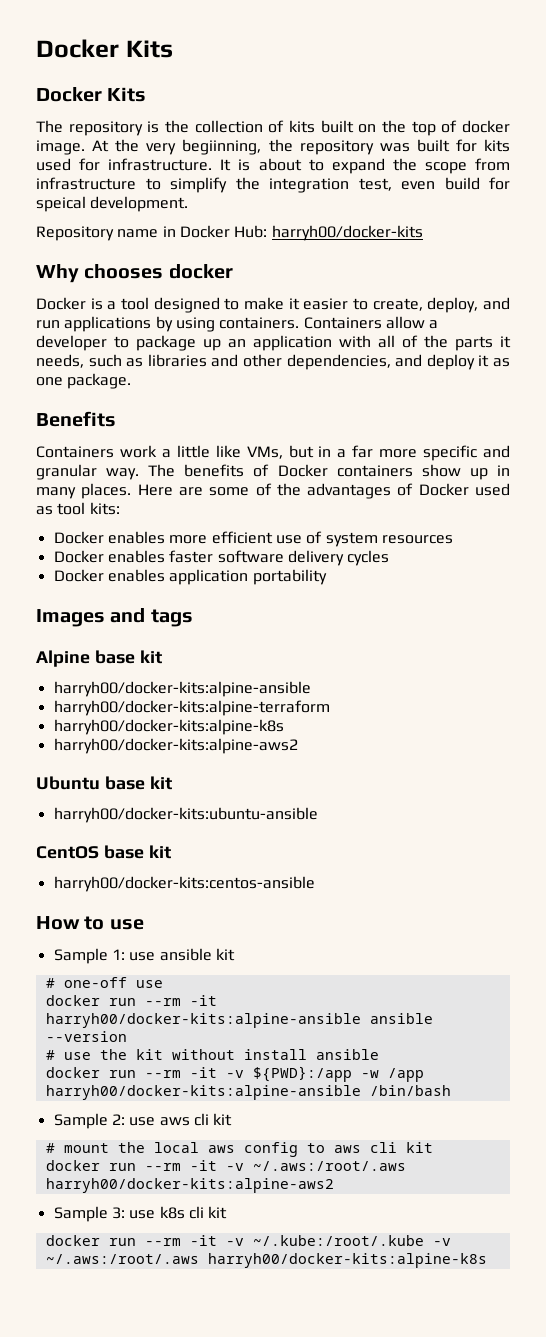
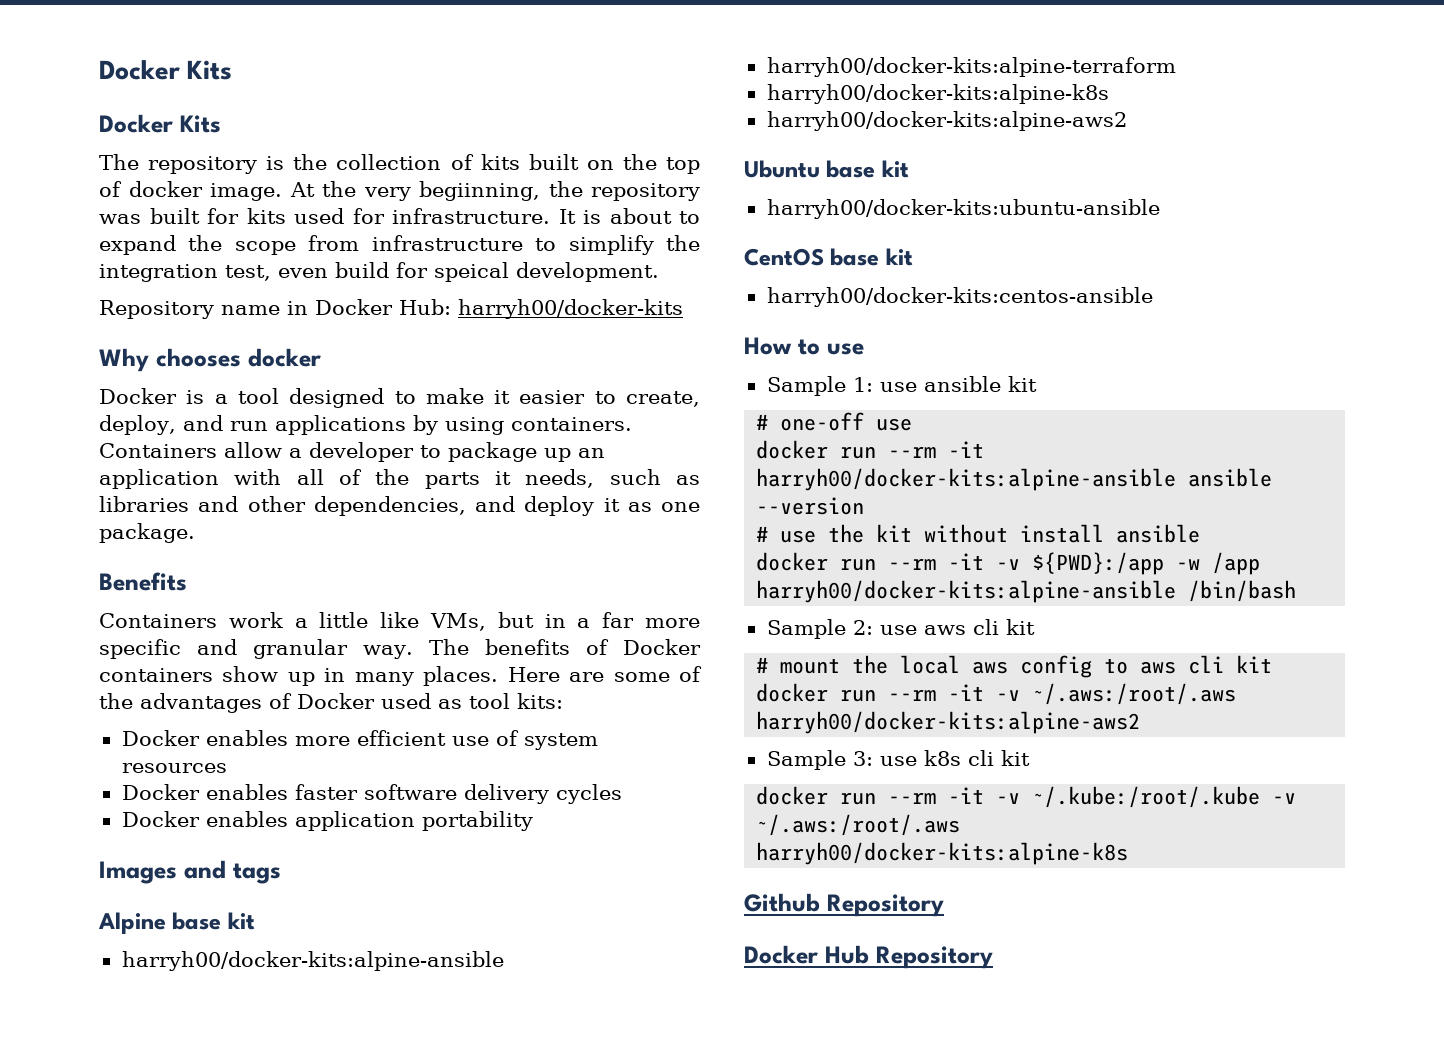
(487, 1260) none -> [744,893,944,917] [744,945,993,969] // Github Repository // Docker Hub Repository

